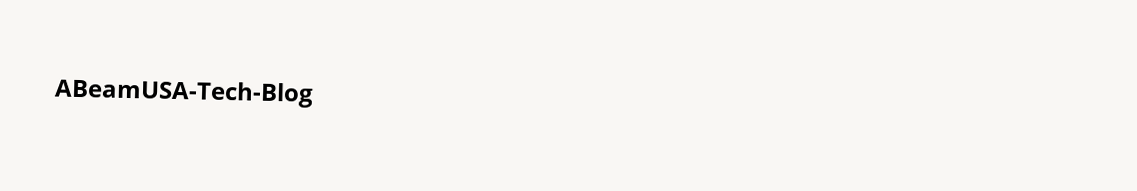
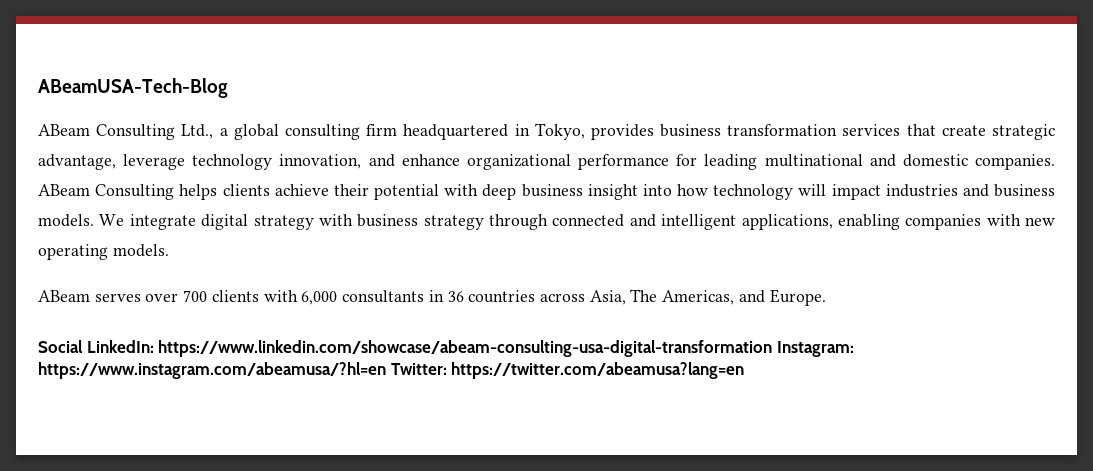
(314, 93) none -> [38,123,1055,140] [38,154,1056,170] [38,184,1055,200] [38,214,1055,230] [38,244,169,260] [38,289,826,306] [38,340,854,357] [38,362,745,379] // ABeam Consulting Ltd., a global consulting firm headquartered in Tokyo, provides business transformation services that create strategic advantage, leverage technology innovation, and enhance organizational performance for leading multinational and domestic companies. ABeam Consulting helps clients achieve their potential with deep business insight into how technology will impact industries and business models. We integrate digital strategy with business strategy through connected and intelligent applications, enabling companies with new operating models. // ABeam serves over 700 clients with 6,000 consultants in 36 countries across Asia, The Americas, and Europe. // Social LinkedIn: https://www.linkedin.com/showcase/abeam-consulting-usa-digital-transformation Instagram: https://www.instagram.com/abeamusa/?hl=en Twitter: https://twitter.com/abeamusa?lang=en

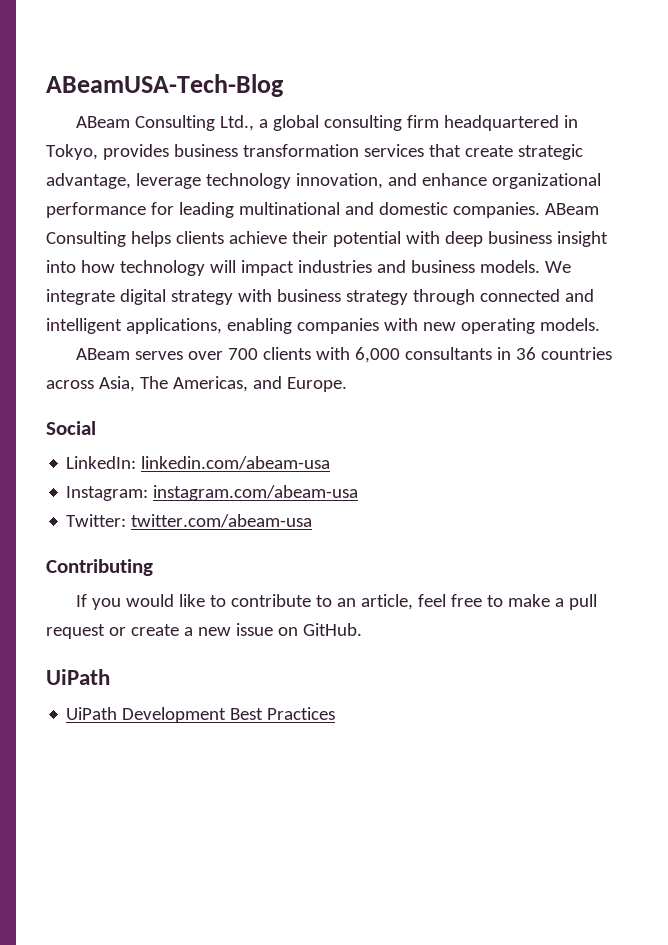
[86,340,854,357] [38,362,745,379] LinkedIn: https://www.linkedin.com/showcase/abeam-consulting-usa-digital-transformation Instagram: https://www.instagram.com/abeamusa/?hl=en Twitter: https://twitter.com/abeamusa?lang=en -> [66,456,331,470] [66,485,359,501] [66,514,313,528] [46,559,153,576] [75,594,597,610] [46,623,362,639] [46,669,110,685] [66,707,336,723] // LinkedIn: linkedin.com/abeam-usa // Instagram: instagram.com/abeam-usa // Twitter: twitter.com/abeam-usa // Contributing // If you would like to contribute to an article, feel free to make a pull request or create a new issue on GitHub. // UiPath // UiPath Development Best Practices

